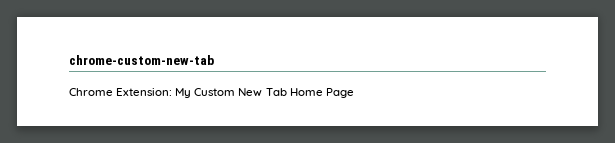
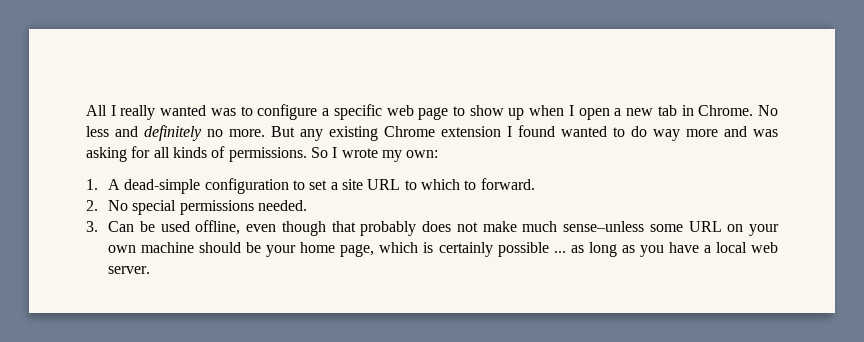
[69,55,214,65] [69,88,354,98] chrome-custom-new-tab // Chrome Extension: My Custom New Tab Home Page -> [86,104,779,120] [86,125,778,141] [86,146,439,162] [86,178,535,194] [86,200,308,215] [86,220,780,236] [108,242,778,257] [108,266,151,274] All I really wanted was to configure a specific web page to show up when I open a new tab in Chrome. No less and definitely no more. But any existing Chrome extension I found wanted to do way more and was asking for all kinds of permissions. So I wrote my own: // 1. A dead-simple configuration to set a site URL to which to forward. // 2. No special permissions needed. // 3. Can be used offline, even though that probably does not make much sense–unless some URL on your own machine should be your home page, which is certainly possible ... as long as you have a local web server.

